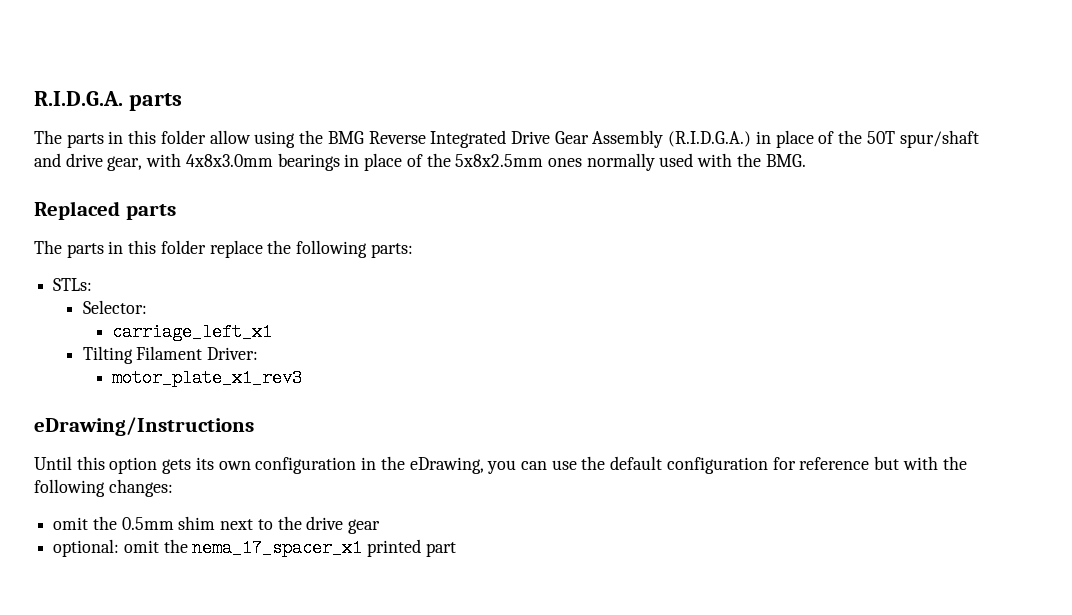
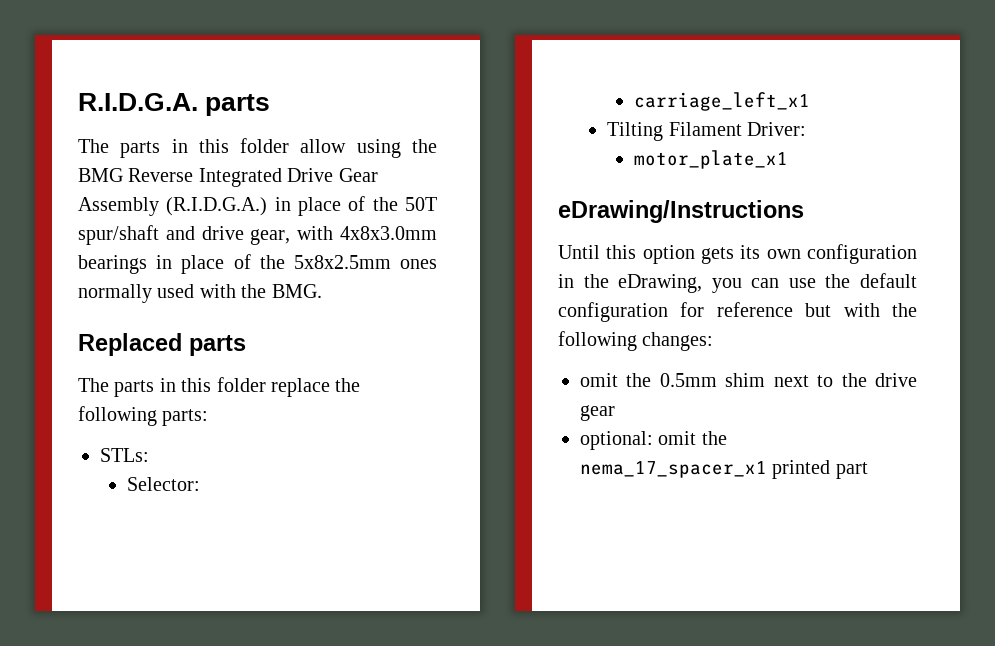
[112,369,303,387] motor_plate_x1_rev3 -> [634,150,789,169] motor_plate_x1

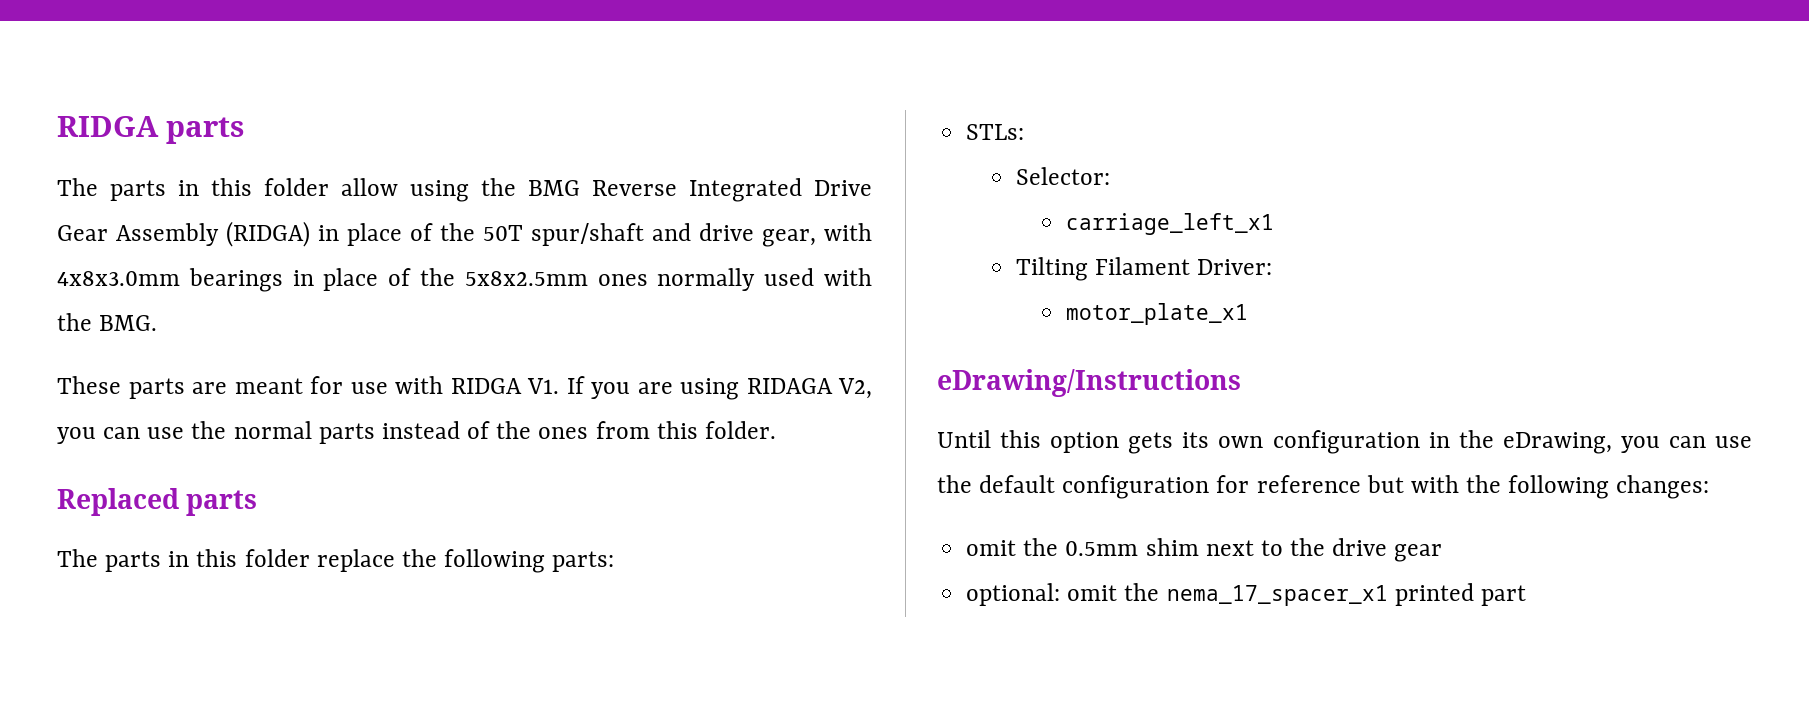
[78,93,198,111] R.I.D.G.A. -> [57,116,159,137] RIDGA
[166,197,268,216] (R.I.D.G.A.) -> [226,221,310,247] (RIDGA)
(322, 291) none -> [57,376,872,400] [57,421,776,444] // These parts are meant for use with RIDGA V1. If you are using RIDAGA V2, you can use the normal parts instead of the ones from this folder.

